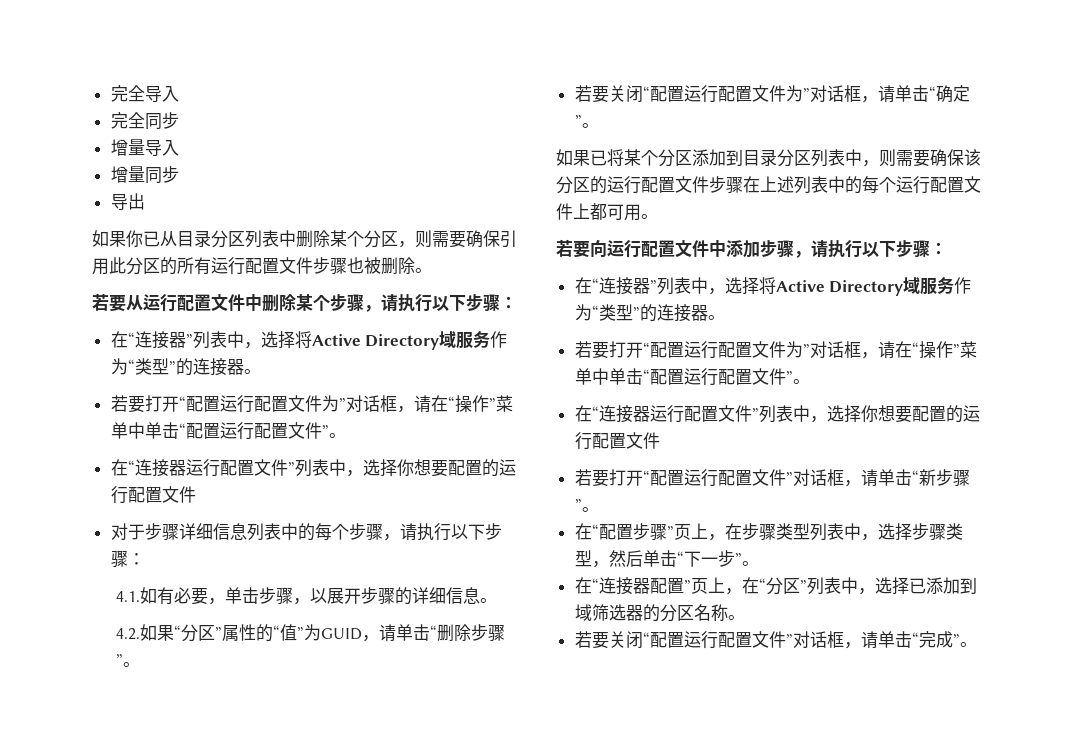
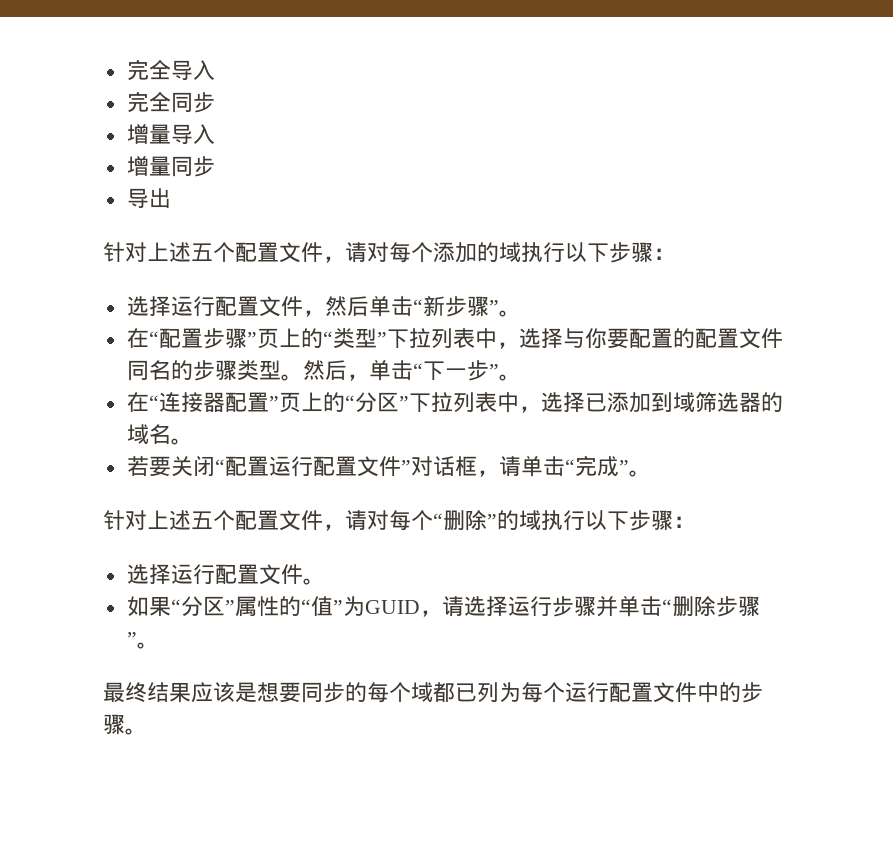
[92,230,517,248] [92,257,432,275] [92,293,517,312] [110,331,508,350] [110,358,261,376] [110,395,513,413] [110,422,346,440] [110,459,516,477] [110,486,196,504] [110,523,502,541] [110,550,145,568] [115,587,497,605] [115,624,505,642] [115,654,140,667] [574,85,970,103] [574,115,599,128] [556,149,981,167] [556,176,981,194] [556,203,658,221] [556,239,947,258] [574,277,972,296] [574,304,725,322] [574,341,977,359] [574,368,810,386] [574,405,980,423] [574,432,660,450] [574,469,878,487] 如果你已从目录分区列表中删除某个分区，则需要确保引用此分区的所有运行配置文件步骤也被删除。 // 若要从运行配置文件中删除某个步骤，请执行以下步骤： // 在“连接器”列表中，选择将Active Directory域服务作为“类型”的连接器。 // 若要打开“配置运行配置文件为”对话框，请在“操作”菜单中单击“配置运行配置文件”。 // 在“连接器运行配置文件”列表中，选择你想要配置的运行配置文件 // 对于步骤详细信息列表中的每个步骤，请执行以下步骤： // 4.1.如有必要，单击步骤，以展开步骤的详细信息。 // 4.2.如果“分区”属性的“值”为GUID，请单击“删除步骤”。 // 若要关闭“配置运行配置文件为”对话框，请单击“确定”。 // 如果已将某个分区添加到目录分区列表中，则需要确保该分区的运行配置文件步骤在上述列表中的每个运行配置文件上都可用。 // 若要向运行配置文件中添加步骤，请执行以下步骤： // 在“连接器”列表中，选择将Active Directory域服务作为“类型”的连接器。 // 若要打开“配置运行配置文件为”对话框，请在“操作”菜单中单击“配置运行配置文件”。 // 在“连接器运行配置文件”列表中，选择你想要配置的运行配置文件 // 若要打开“配置运行配置文件”对话框，请 -> [103,242,675,263] [126,296,369,317] 针对上述五个配置文件，请对每个添加的域执行以下步骤： // 选择运行配置文件，然后
[707,523,963,541] [574,550,643,568] ，在步骤类型列表中，选择步骤类型，然后 -> [300,328,783,349] [126,360,369,381] 的“类型”下拉列表中，选择与你要配置的配置文件同名的步骤类型。然后，
[724,577,807,595] ，在“分区” -> [322,392,453,412] 的“分区”下拉
[659,604,728,622] 分区名称 -> [126,424,171,445] 域名
(977, 644) none -> [103,510,695,531] [126,564,325,585] [126,596,760,617] [126,632,159,649] [103,682,763,703] [103,714,147,735] // 针对上述五个配置文件，请对每个“删除”的域执行以下步骤： // 选择运行配置文件。 // 如果“分区”属性的“值”为GUID，请选择运行步骤并单击“删除步骤”。 // 最终结果应该是想要同步的每个域都已列为每个运行配置文件中的步骤。

